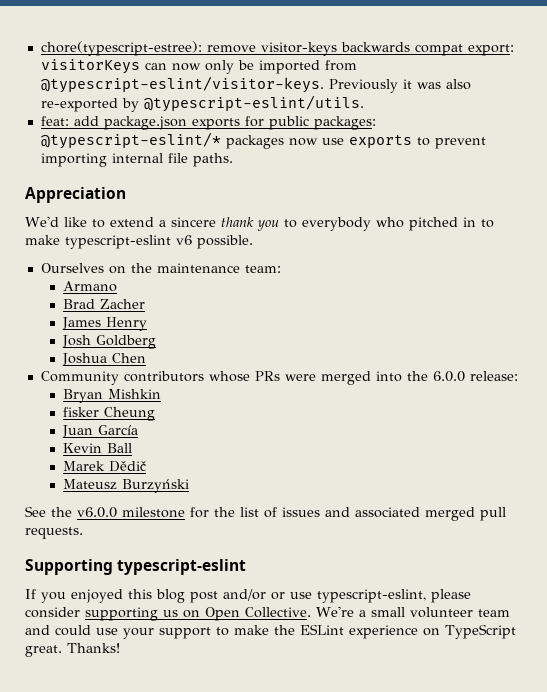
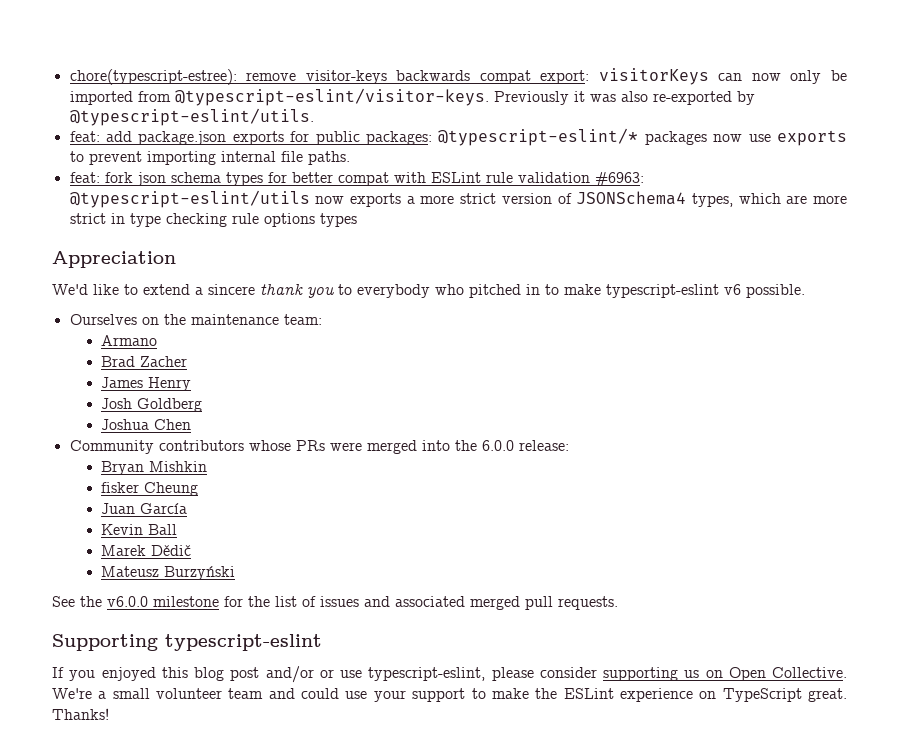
(233, 160) none -> [69,172,644,186] [69,190,848,208] [69,213,357,227] // feat: fork json schema types for better compat with ESLint rule validation #6963: @typescript-eslint/utils now exports a more strict version of JSONSchema4 types, which are more strict in type checking rule options types

